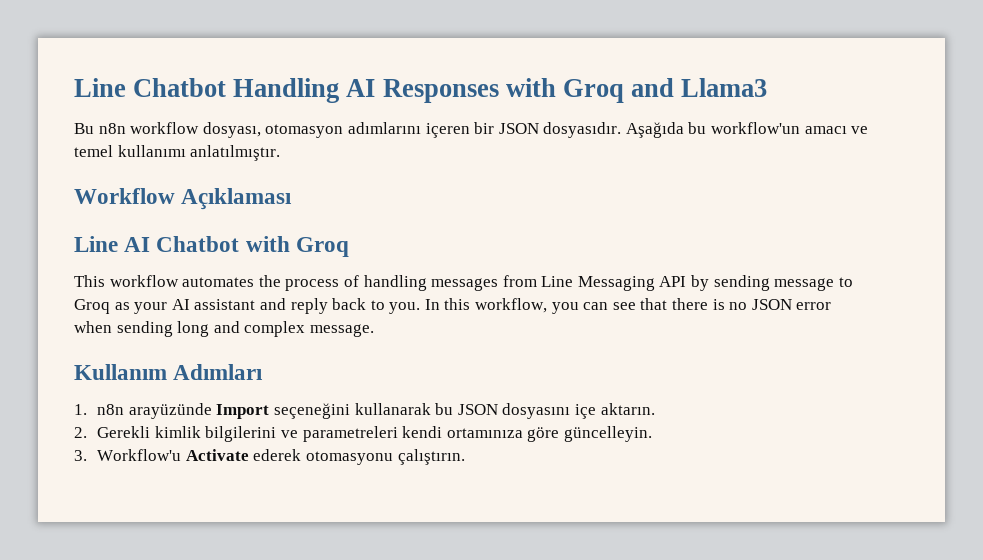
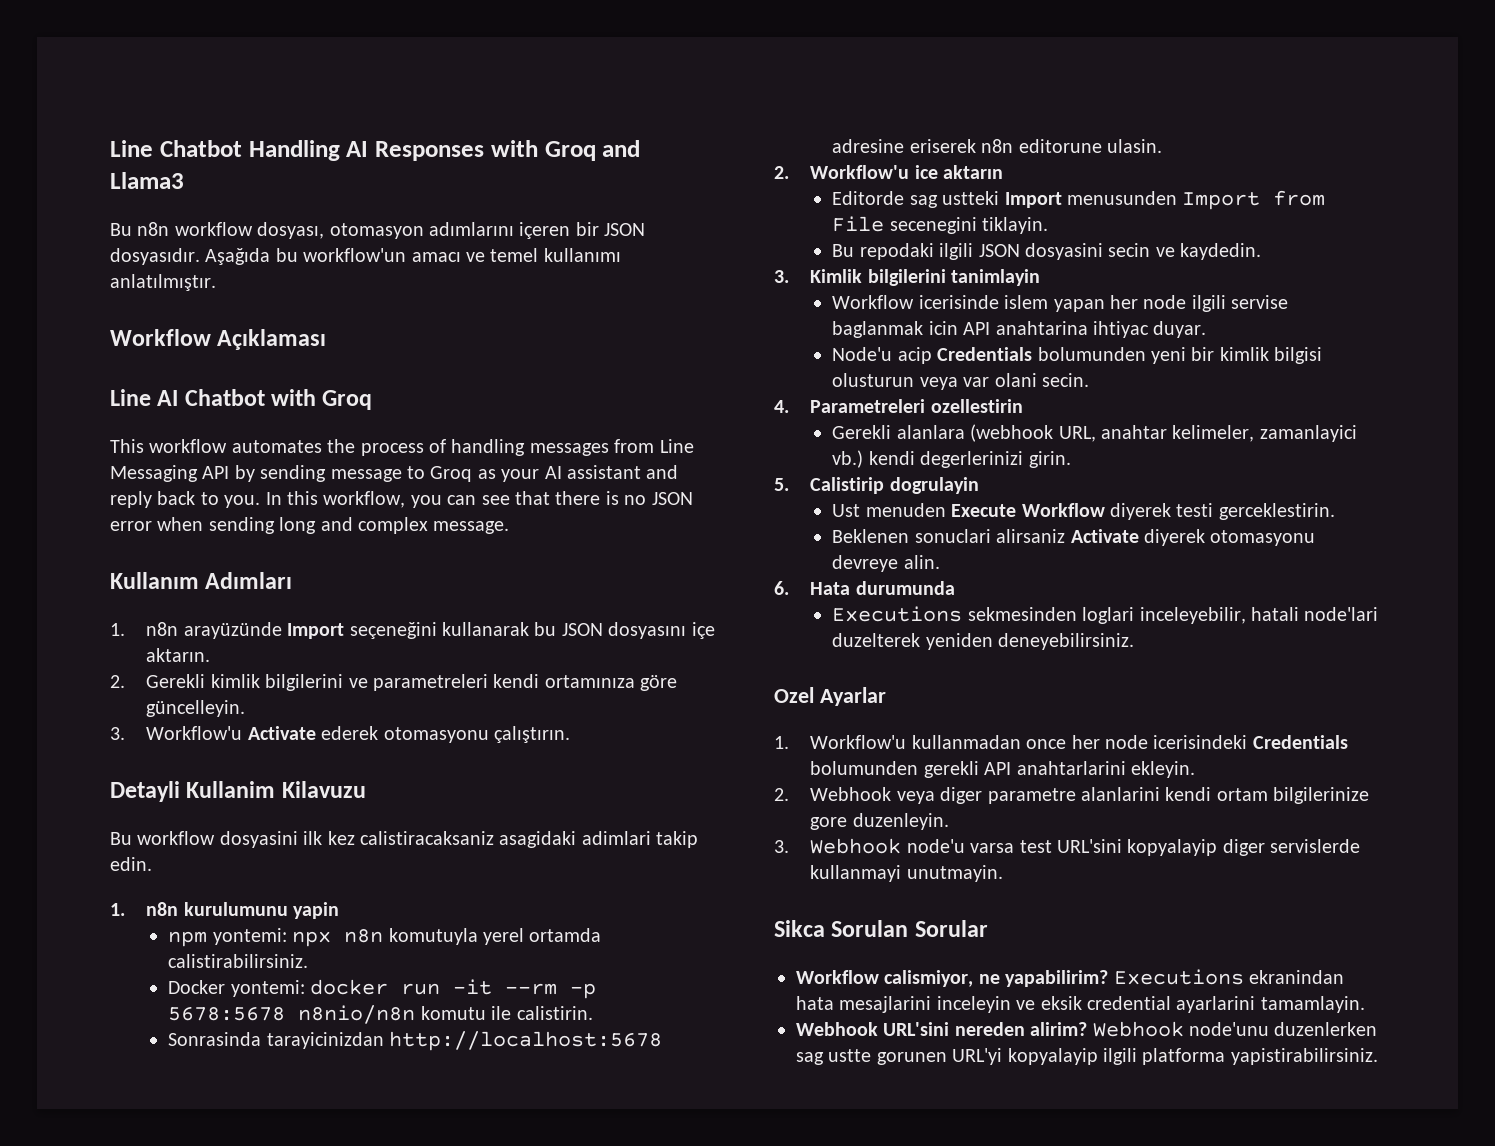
(465, 457) none -> [110,781,366,802] [110,831,699,848] [110,857,152,871] [110,902,340,919] [168,928,602,947] [168,954,309,968] [168,979,597,999] [168,1005,593,1024] [168,1031,663,1051] [832,139,1163,153] [774,165,1004,179] [832,190,1326,210] [832,216,1049,234] [832,243,1262,260] [774,269,1041,286] [832,295,1289,312] [832,321,1207,338] [832,347,1323,364] [832,373,1090,390] [774,399,1023,413] [832,424,1357,442] [832,450,1071,468] [774,477,979,494] [832,503,1335,520] [832,529,1316,546] [832,555,940,572] [774,581,955,595] [832,606,1379,624] [832,633,1135,650] [774,687,886,706] [774,735,1348,749] [810,761,1196,778] [774,787,1370,804] [810,813,949,830] [774,838,1361,856] [810,865,1003,882] [774,920,988,937] [796,969,1344,987] [796,996,1365,1013] [796,1021,1378,1037] [796,1048,1378,1065] // Detayli Kullanim Kilavuzu // Bu workflow dosyasini ilk kez calistiracaksaniz asagidaki adimlari takip edin. // 1. n8n kurulumunu yapin // npm yontemi: npx n8n komutuyla yerel ortamda calistirabilirsiniz. // Docker yontemi: docker run -it --rm -p 5678:5678 n8nio/n8n komutu ile calistirin. // Sonrasinda tarayicinizdan http://localhost:5678 adresine eriserek n8n editorune ulasin. // 2. Workflow'u ice aktarın // Editorde sag ustteki Import menusunden Import from File secenegini tiklayin. // Bu repodaki ilgili JSON dosyasini secin ve kaydedin. // 3. Kimlik bilgilerini tanimlayin // Workflow icerisinde islem yapan her node ilgili servise baglanmak icin API anahtarina ihtiyac duyar. // Node'u acip Credentials bolumunden yeni bir kimlik bilgisi olusturun veya var olani secin. // 4. Parametreleri ozellestirin // Gerekli alanlara (webhook URL, anahtar kelimeler, zamanlayici vb.) kendi degerlerinizi girin. // 5. Calistirip dogrulayin // Ust menuden Execute Workflow diyerek testi gerceklestirin. // Beklenen sonuclari alirsaniz Activate diyerek otomasyonu devreye alin. // 6. Hata durumunda // Executions sekmesinden loglari inceleyebilir, hatali node'lari duzelterek yeniden deneyebilirsiniz. // Ozel Ayarlar // 1. Workflow'u kullanmadan once her node icerisindeki Credentials bolumunden gerekli API anahtarlarini ekleyin. // 2. Webhook veya diger parametre alanlarini kendi ortam bilgilerinize gore duzenleyin. // 3. Webhook node'u varsa test URL'sini kopyalayip diger servislerde kullanmayi unutmayin. // Sikca Sorulan Sorular // Workflow calismiyor, ne yapabilirim? Executions ekranindan hata mesajlarini inceleyin ve eksik credential ayarlarini tamamlayin. // Webhook URL'sini nereden alirim? Webhook node'unu duzenlerken sag ustte gorunen URL'yi kopyalayip ilgili platforma yapistirabilirsiniz.

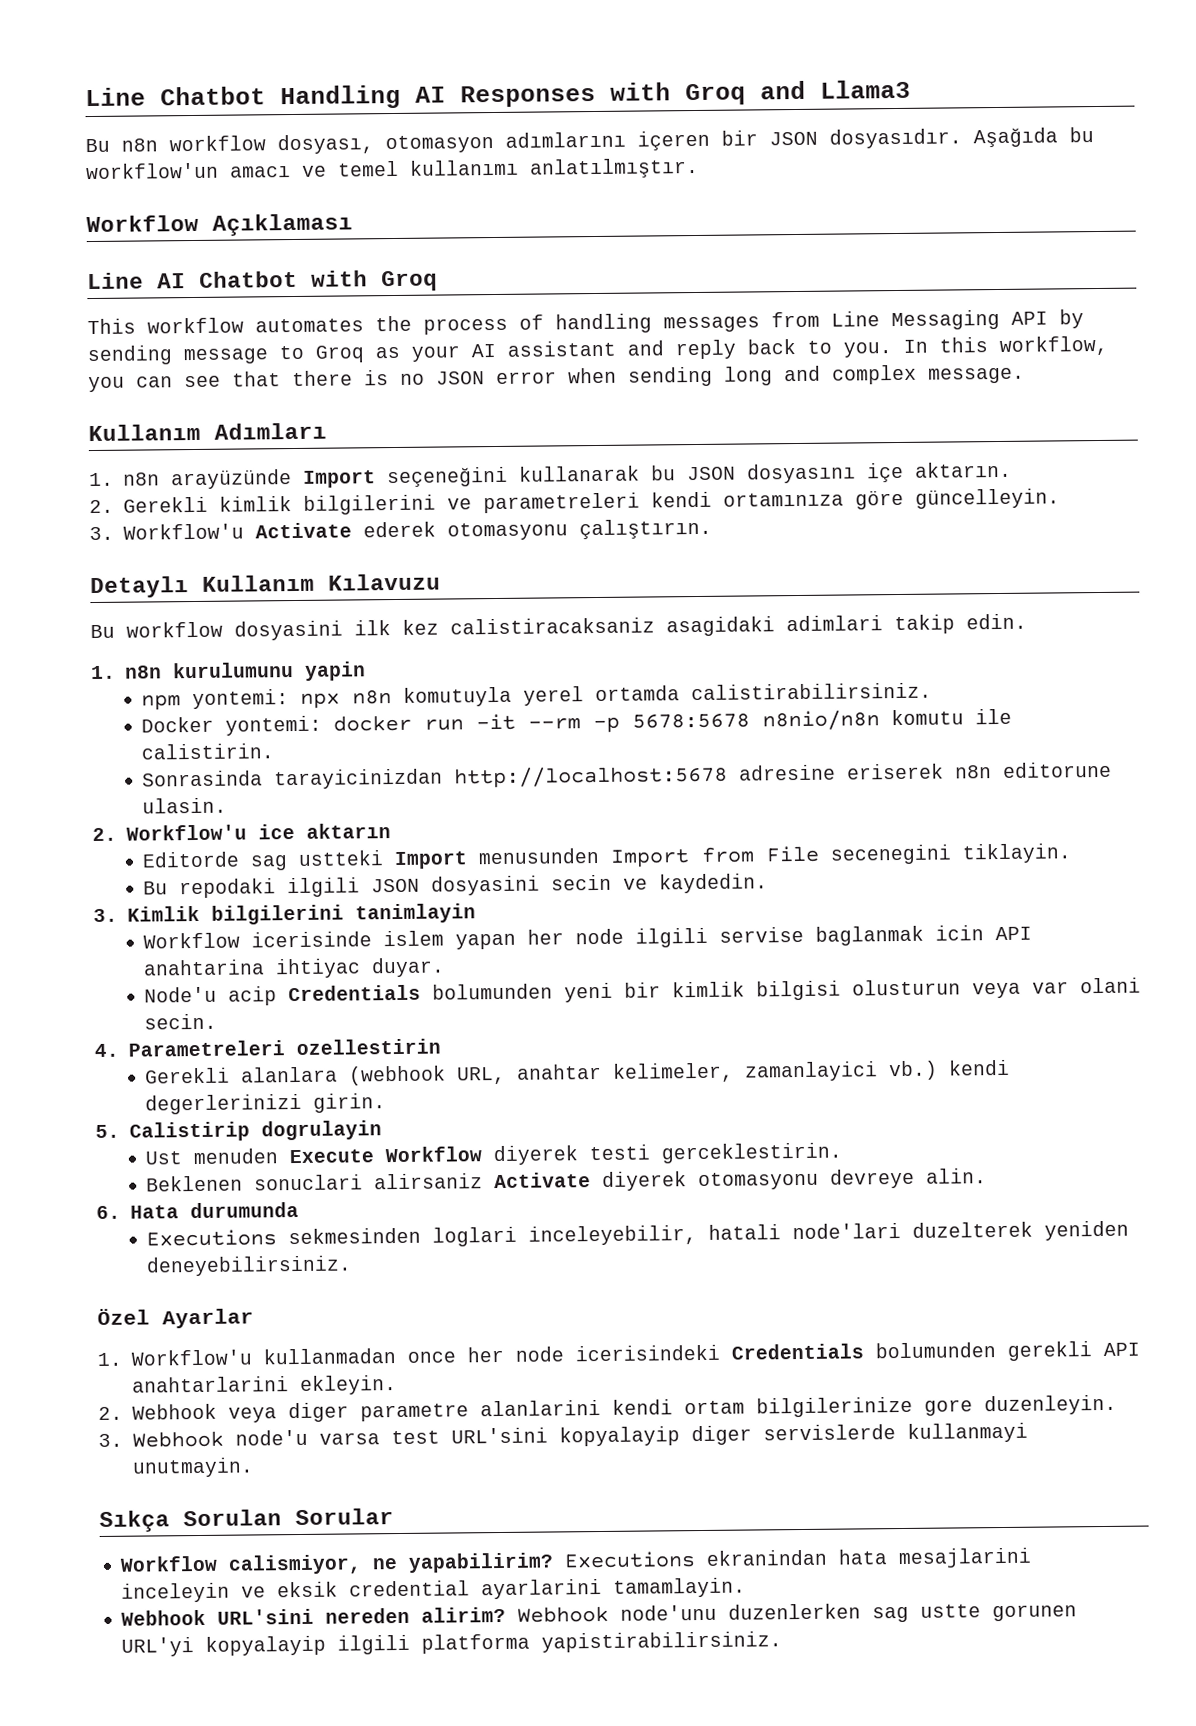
[110,781,366,802] Detayli Kullanim Kilavuzu -> [90,573,441,599] Detaylı Kullanım Kılavuzu
[774,687,814,703] Ozel -> [97,1308,150,1326] Özel
[774,920,825,937] Sikca -> [99,1510,170,1533] Sıkça

